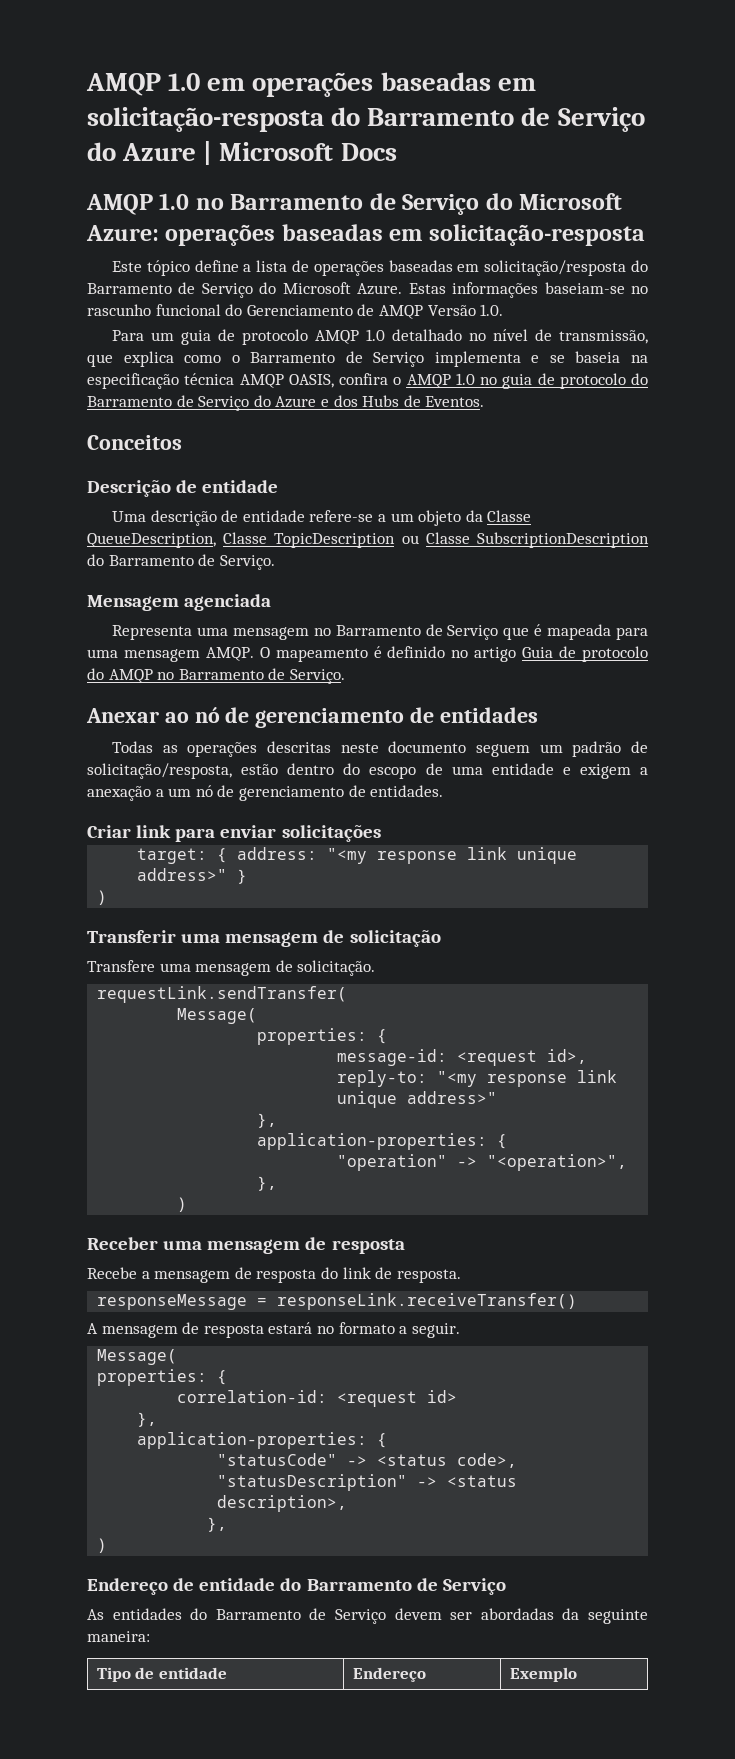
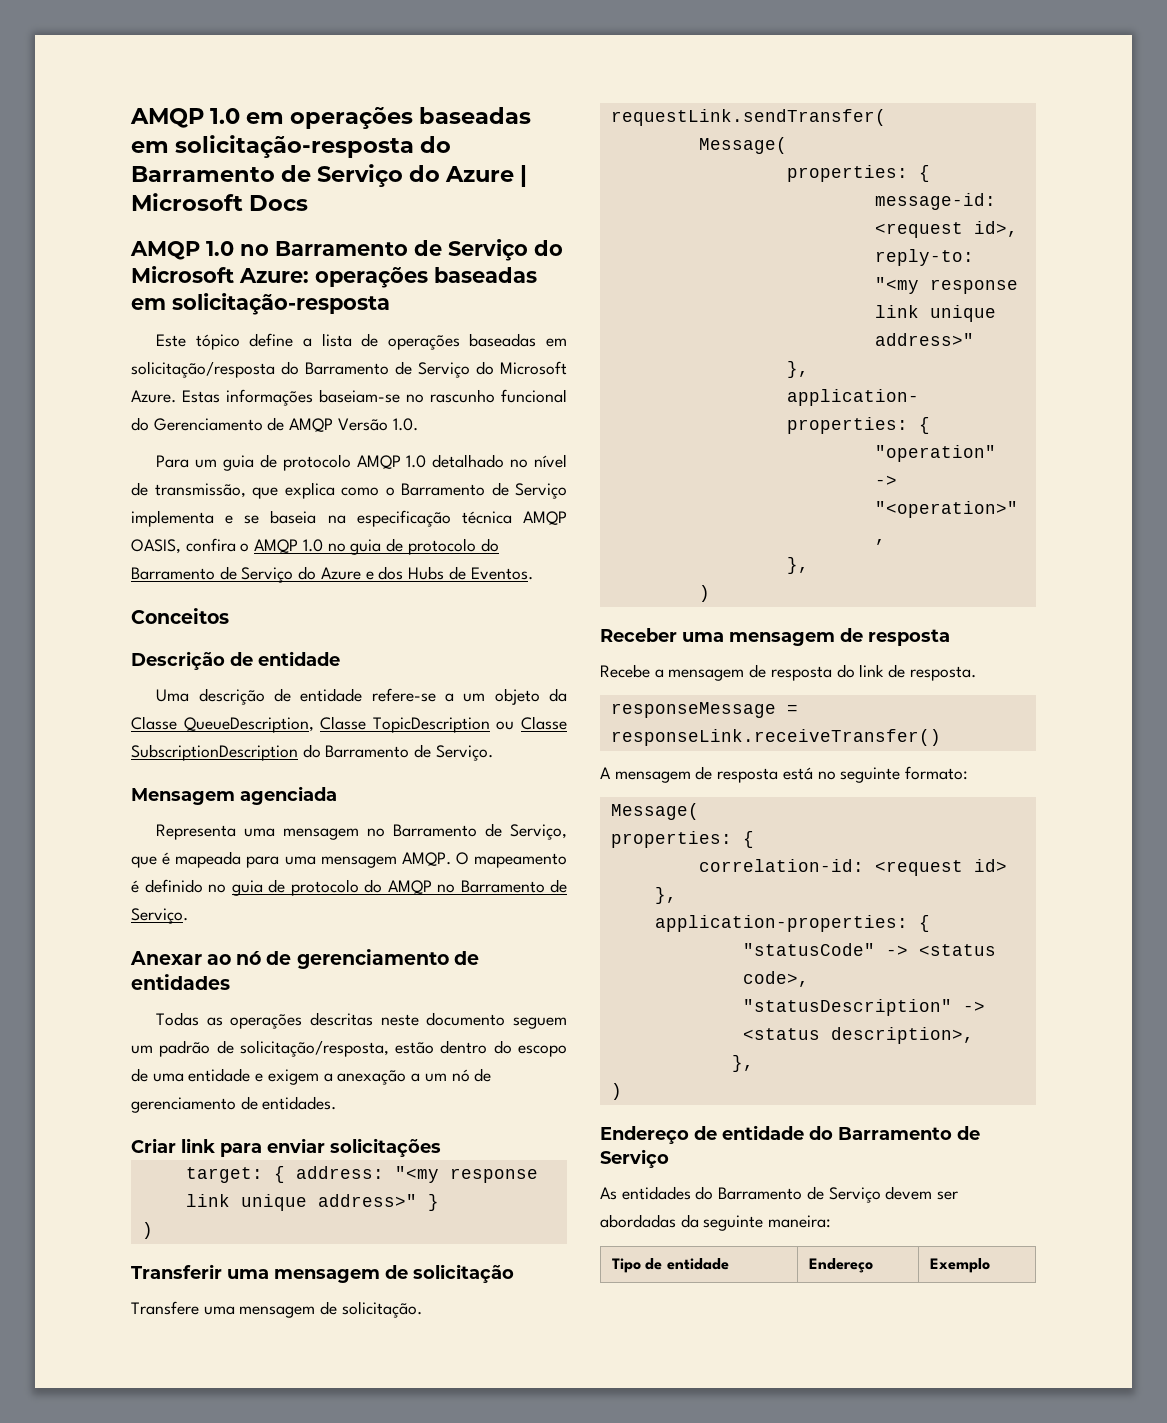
[447,625,499,640] Serviço -> [510,824,567,840] Serviço,
[474,647,554,662] artigo Guia -> [231,880,263,896] guia
[268,1322,460,1338] estará no formato a seguir. -> [782,766,969,783] está no seguinte formato:

